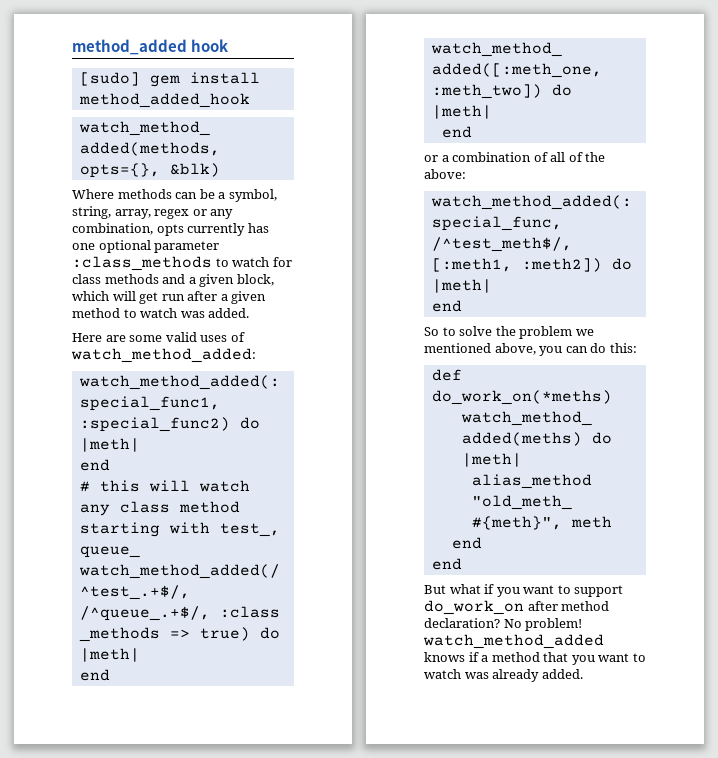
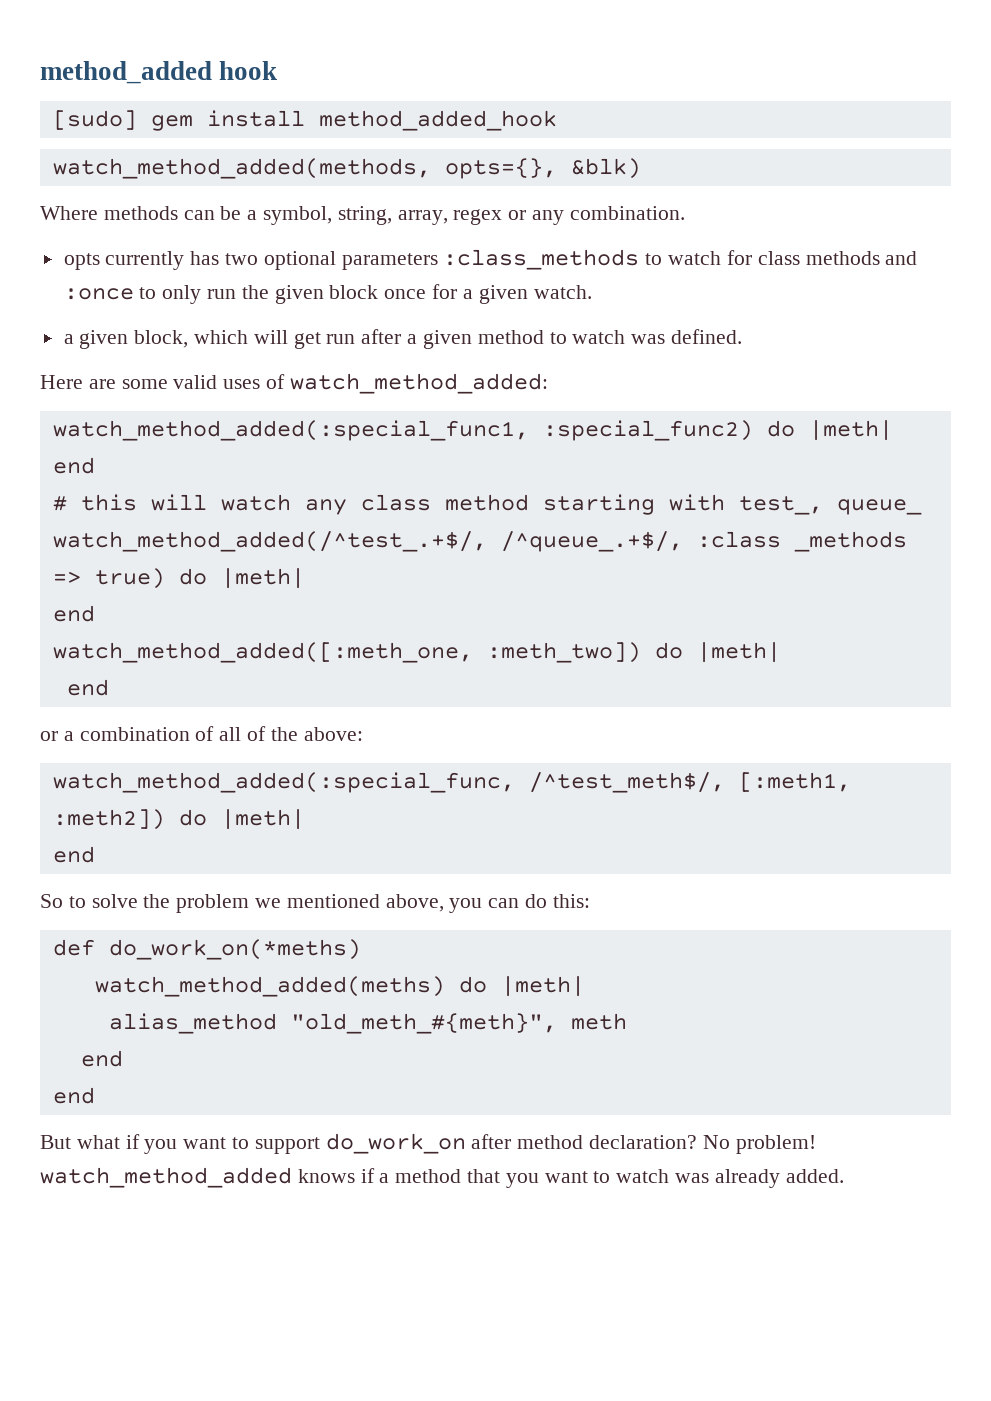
[72,223,153,235] combination, -> [569,206,685,220] combination. //
[72,240,220,253] one optional parameter -> [225,251,438,270] two optional parameters
(186, 279) none -> [63,284,592,304] :once to only run the given block once for a given watch. //
[208,308,250,318] added. -> [670,329,742,344] defined.

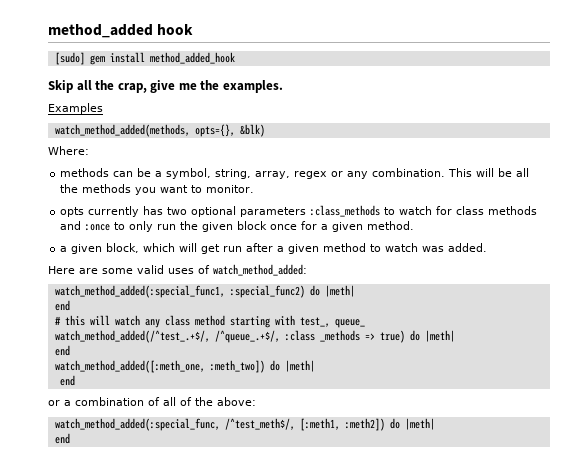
(557, 120) none -> [48,80,283,93] [48,103,103,114] // Skip all the crap, give me the examples. // Examples
[40,206,98,220] Where -> [48,146,89,155] Where: //
(685, 213) none -> [448,168,530,177] [60,184,255,195] This will be all the methods you want to monitor.
[533,285,592,299] watch. -> [367,221,415,230] method.
[670,329,742,344] defined. -> [448,243,488,252] added.
[40,894,590,913] [52,939,361,960] [94,976,585,997] [108,1013,627,1034] [80,1050,123,1067] [52,1087,95,1104] [40,1133,816,1154] [40,1167,844,1188] // So to solve the problem we mentioned above, you can do this: // def do_work_on(*meths) // watch_method_added(meths) do |meth| // alias_method "old_meth_#{meth}", meth // end // end // But what if you want to support do_work_on after method declaration? No problem! watch_method_added knows if a method that you want to watch was already added. -> (70, 438) none

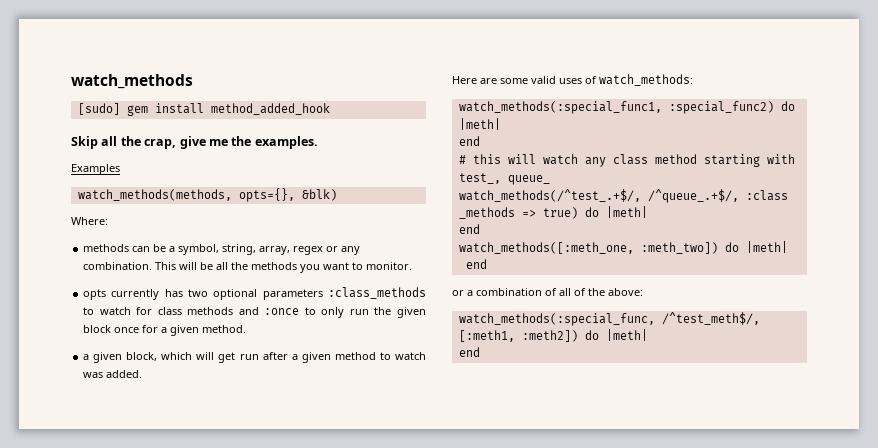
[48,24,194,38] method_added hook -> [71,74,193,89] watch_methods
[54,124,190,137] watch_method_added(methods, -> [77,189,232,201] watch_methods(methods,
[213,264,307,276] [54,285,225,298] watch_method_added: // watch_method_added(:special_func1, -> [599,74,693,86] [458,101,662,114] watch_methods: // watch_methods(:special_func1,
[54,330,210,343] watch_method_added(/^test_.+$/, -> [458,189,641,202] watch_methods(/^test_.+$/,
[54,360,205,373] watch_method_added([:meth_one, -> [458,242,634,254] watch_methods([:meth_one,
[54,418,220,431] watch_method_added(:special_func, -> [458,313,655,326] watch_methods(:special_func,

